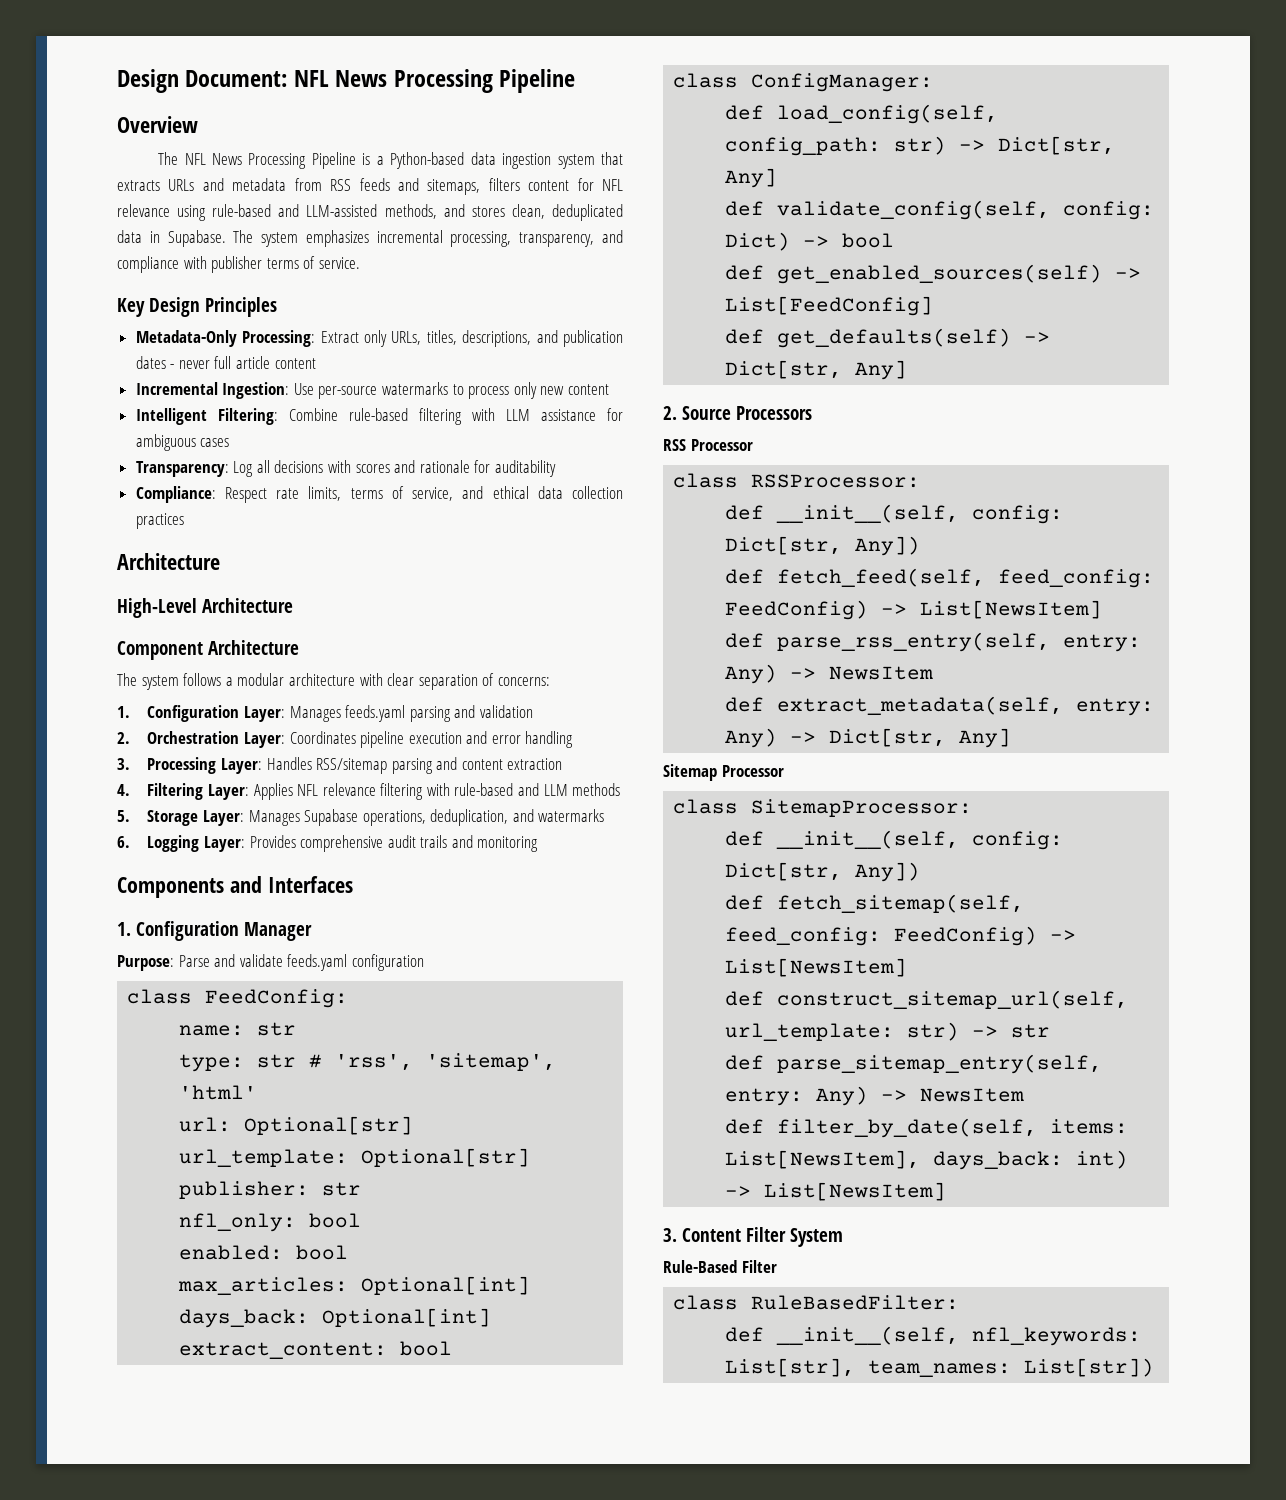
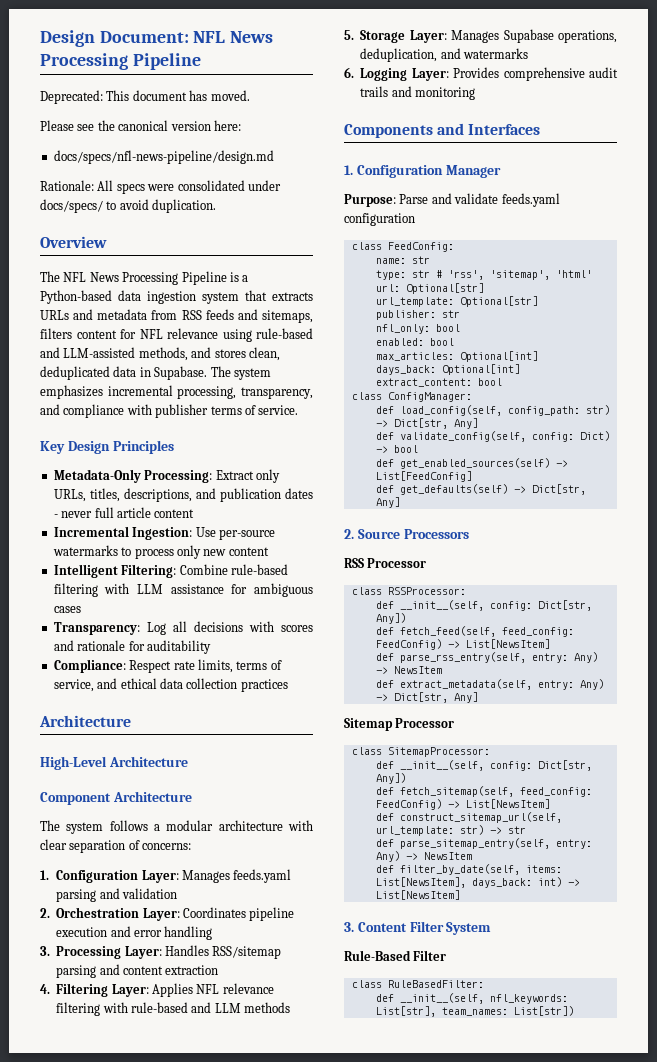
(576, 81) none -> [40,90,250,104] [40,120,241,131] [53,150,274,164] [40,180,281,194] [40,199,217,213] // Deprecated: This document has moved. // Please see the canonical version here: // docs/specs/nfl-news-pipeline/design.md // Rationale: All specs were consolidated under docs/specs/ to avoid duplication.

